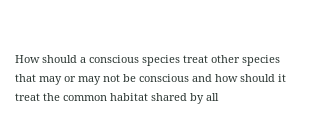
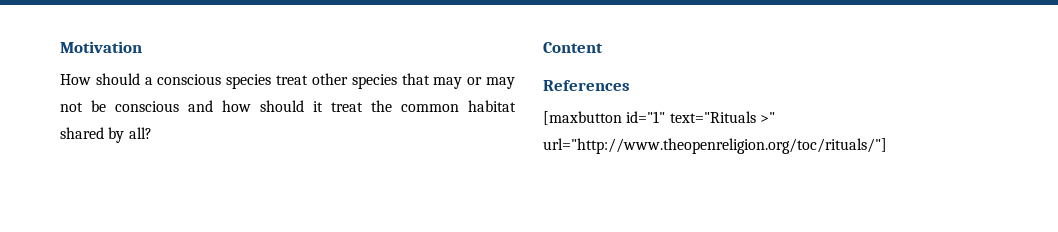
(15, 59) none -> [60,41,142,53] Motivation //
[206,93,219,101] all -> [128,127,152,139] [543,42,603,53] [543,80,630,91] [543,111,775,125] [543,138,887,154] all? // Content // References // [maxbutton id="1" text="Rituals >" url="http://www.theopenreligion.org/toc/rituals/"]

